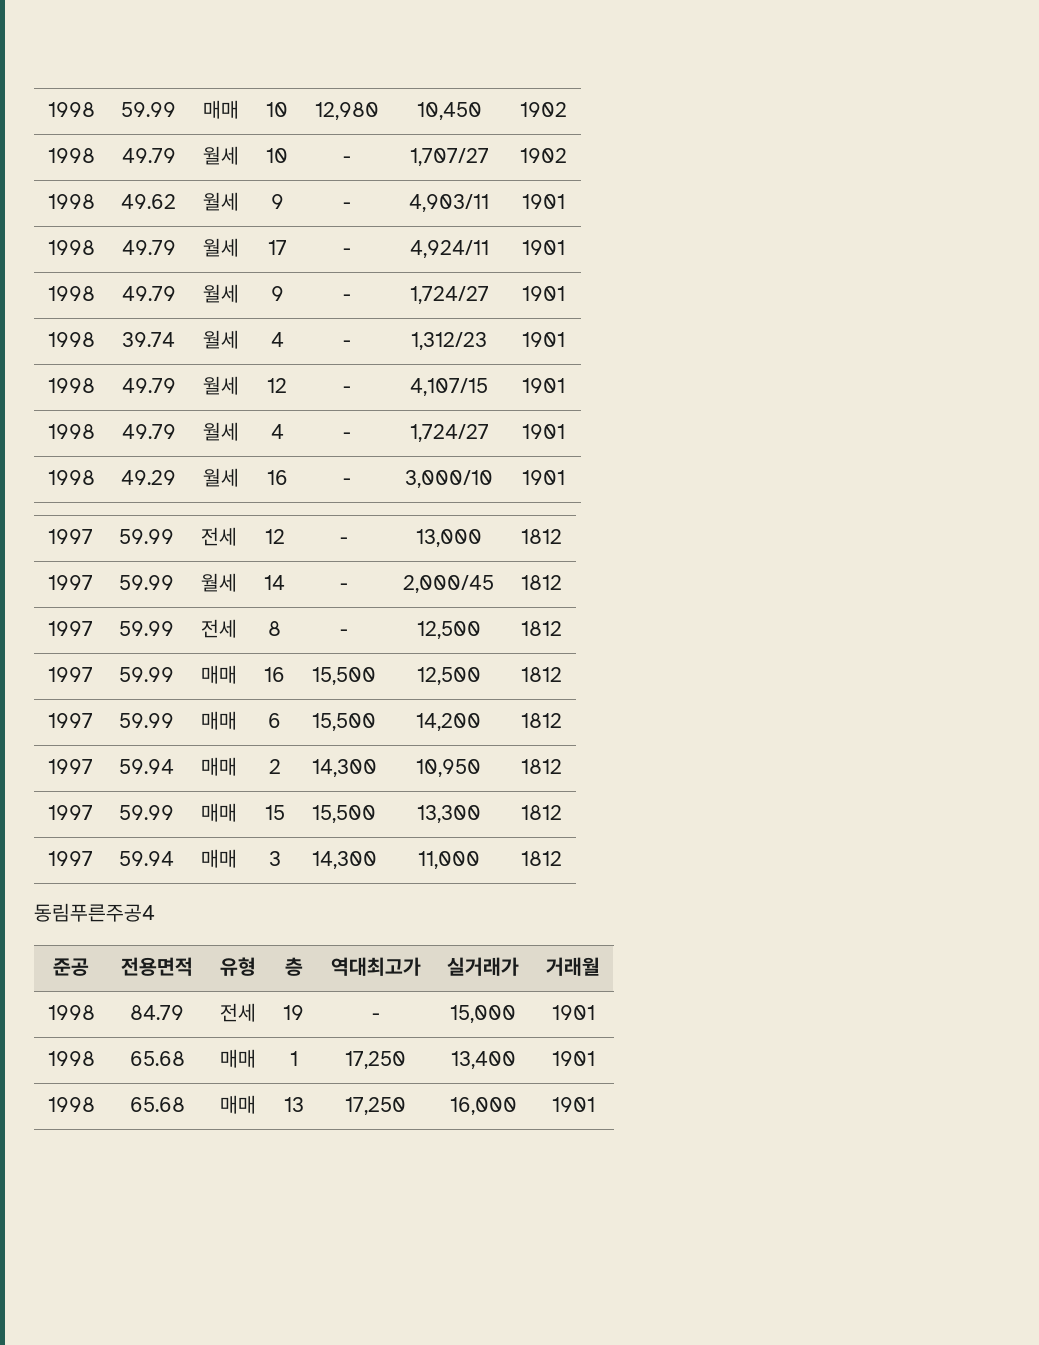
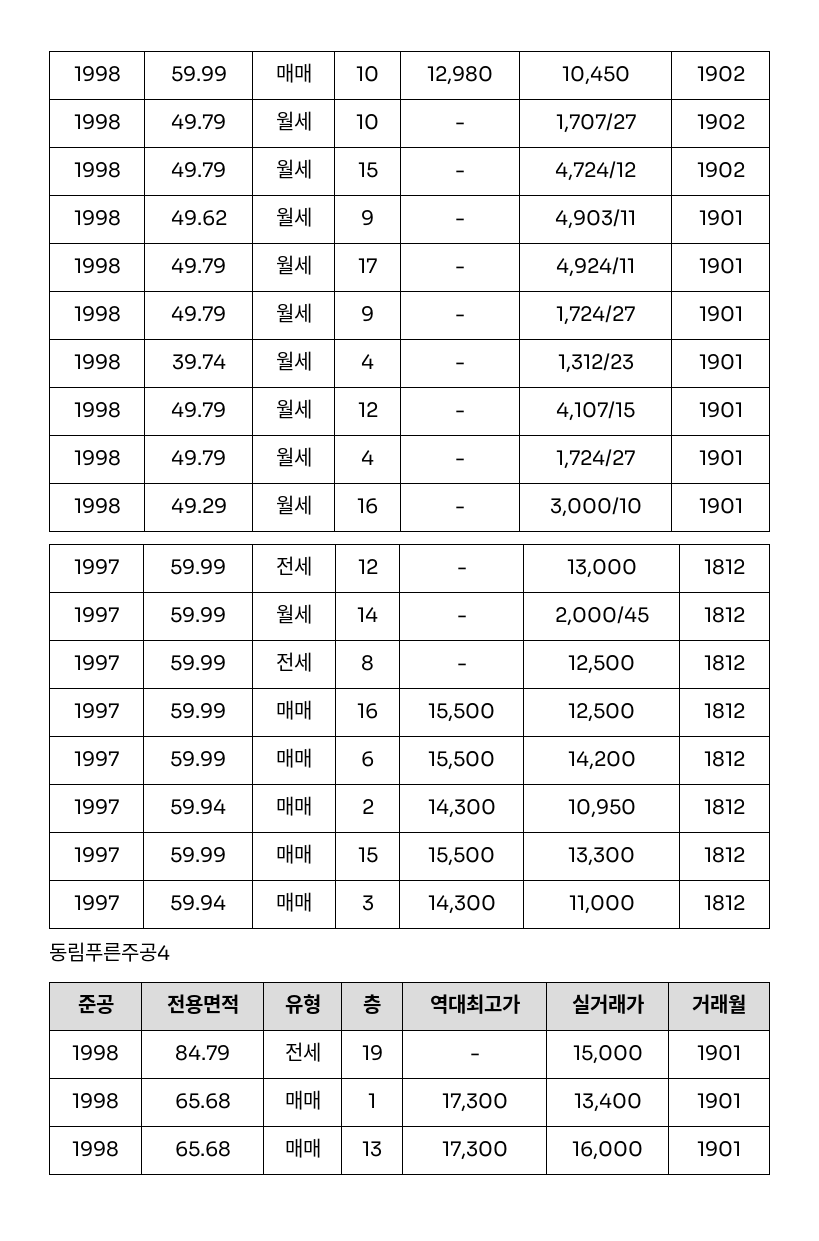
(567, 155) none -> [73,162,121,178] [171,162,226,178] [275,159,312,179] [357,162,378,178] [455,170,465,177] [555,161,636,181] [696,162,745,178] // 1998 | 49.79 | 월세 | 15 | - | 4,724/12 | 1902
[345,1051,406,1069] 17,250 -> [441,1093,508,1112] 17,300
[345,1097,406,1115] 17,250 -> [441,1141,508,1160] 17,300

